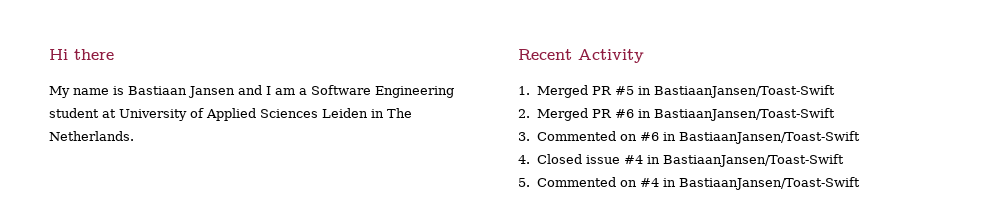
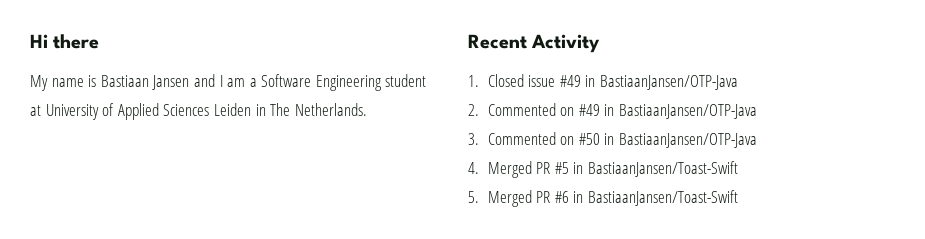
(530, 90) none -> [487,74,738,90] [468,103,757,119] [468,132,757,148] [468,162,479,174] Closed issue #49 in BastiaanJansen/OTP-Java // 2. Commented on #49 in BastiaanJansen/OTP-Java // 3. Commented on #50 in BastiaanJansen/OTP-Java // 4.
[518,109,530,118] 2. -> [468,191,479,203] 5.
[518,131,861,144] [518,154,845,167] [518,177,861,190] // 3. Commented on #6 in BastiaanJansen/Toast-Swift // 4. Closed issue #4 in BastiaanJansen/Toast-Swift // 5. Commented on #4 in BastiaanJansen/Toast-Swift -> (738, 198) none

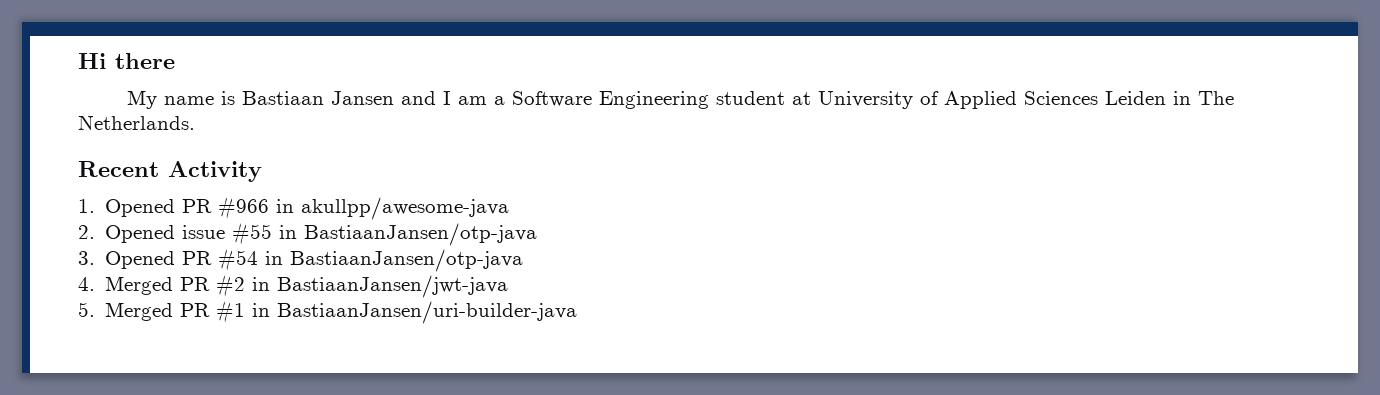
[487,74,738,90] [468,103,757,119] [468,132,757,148] Closed issue #49 in BastiaanJansen/OTP-Java // 2. Commented on #49 in BastiaanJansen/OTP-Java // 3. Commented on #50 in BastiaanJansen/OTP-Java -> [105,196,510,220] [78,222,538,246] [78,248,524,272] Opened PR #966 in akullpp/awesome-java // 2. Opened issue #55 in BastiaanJansen/otp-java // 3. Opened PR #54 in BastiaanJansen/otp-java
[554,161,738,177] #5 in BastiaanJansen/Toast-Swift -> [216,274,509,298] #2 in BastiaanJansen/jwt-java
[554,190,738,206] #6 in BastiaanJansen/Toast-Swift -> [216,300,578,324] #1 in BastiaanJansen/uri-builder-java

